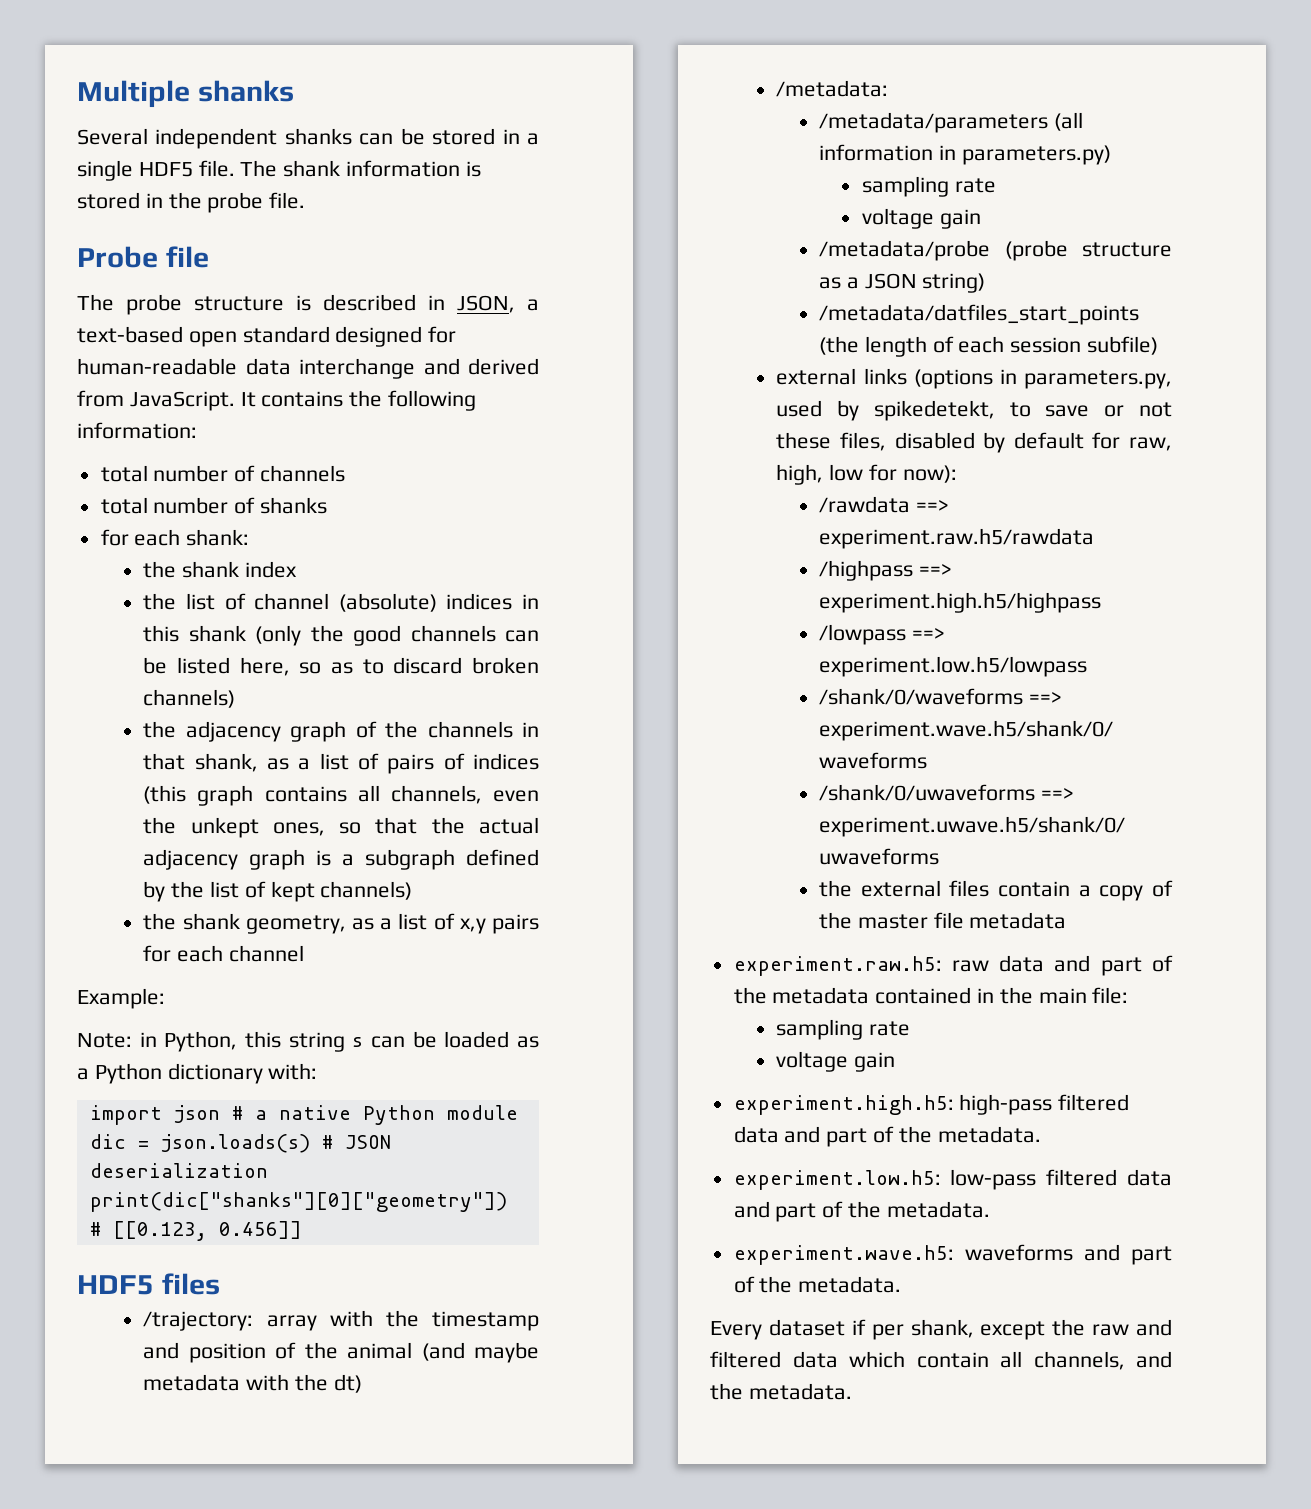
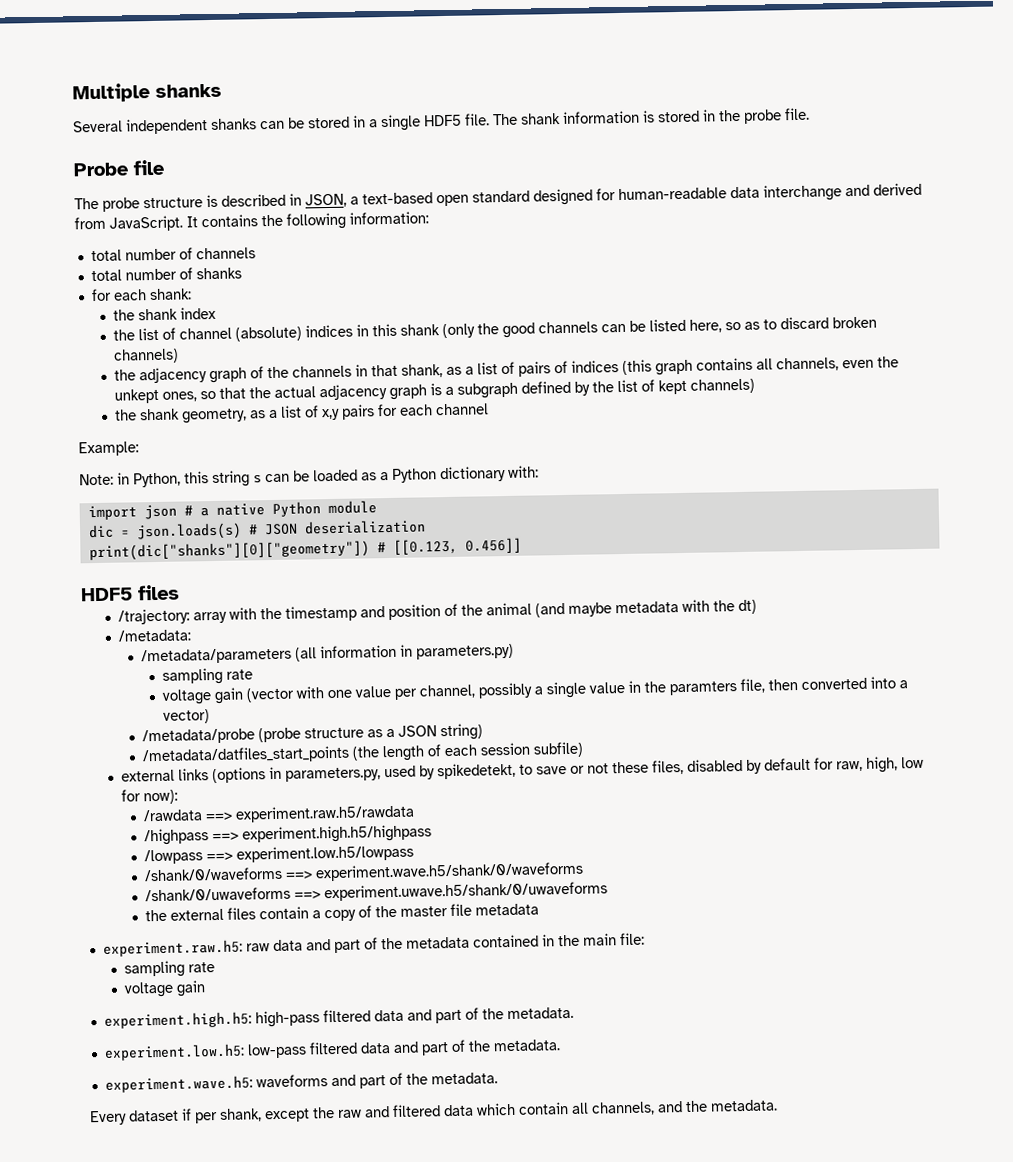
(981, 219) none -> [245,676,908,703] [162,709,210,724] (vector with one value per channel, possibly a single value in the paramters file, then converted into a vector)

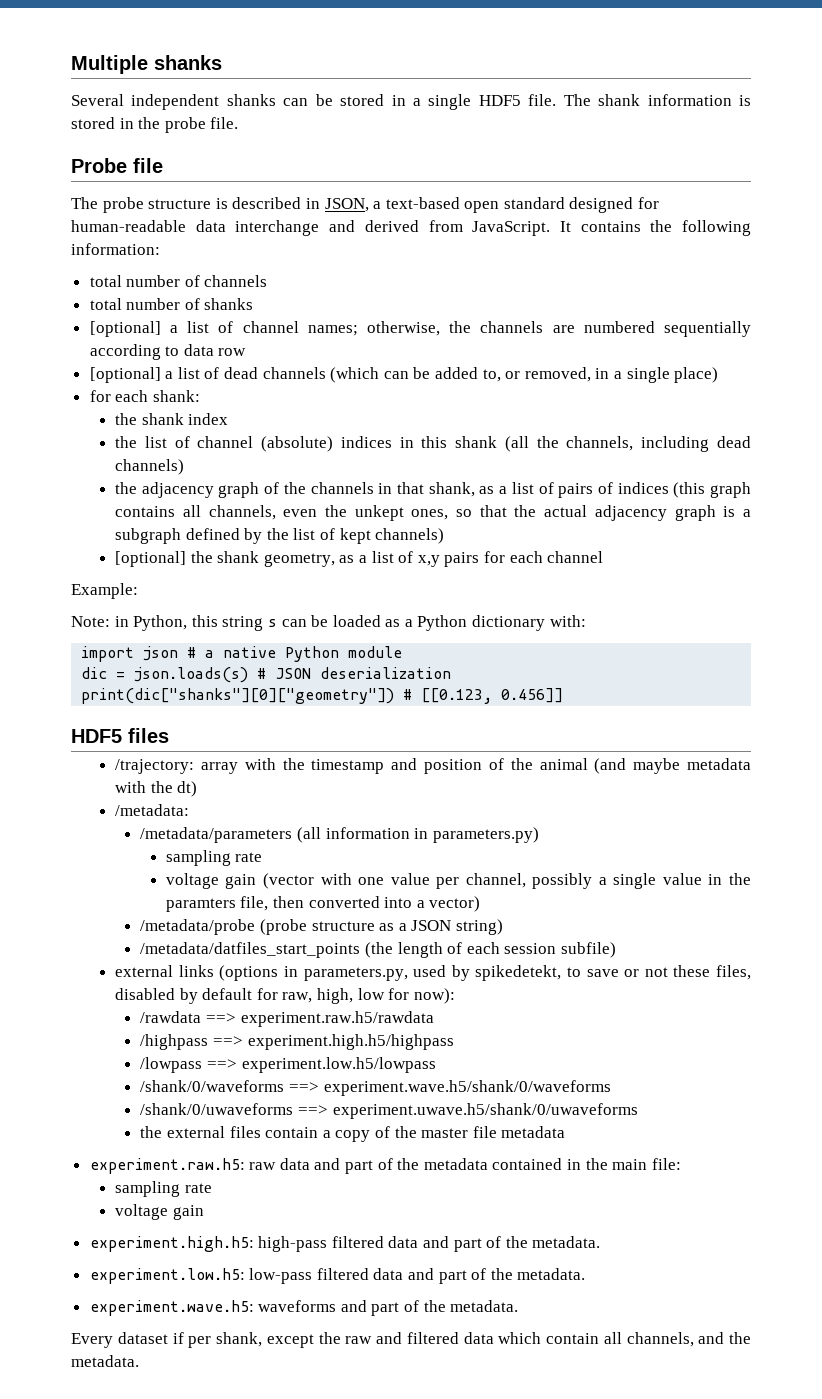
(242, 273) none -> [89,321,751,337] [89,344,247,360] [89,367,719,383] // [optional] a list of channel names; otherwise, the channels are numbered sequentially according to data row // [optional] a list of dead channels (which can be added to, or removed, in a single place)
[442,316,878,339] (only the good channels can be listed here, so as to discard broken -> [504,436,751,452] (all the channels, including dead
(756, 386) none -> [115,551,187,567] [optional]

